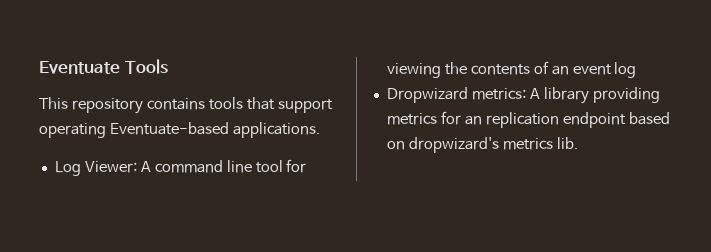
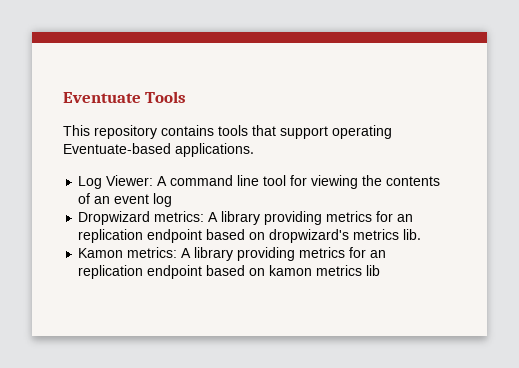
(578, 143) none -> [78,247,387,261] [78,265,381,279] // Kamon metrics: A library providing metrics for an replication endpoint based on kamon metrics lib

